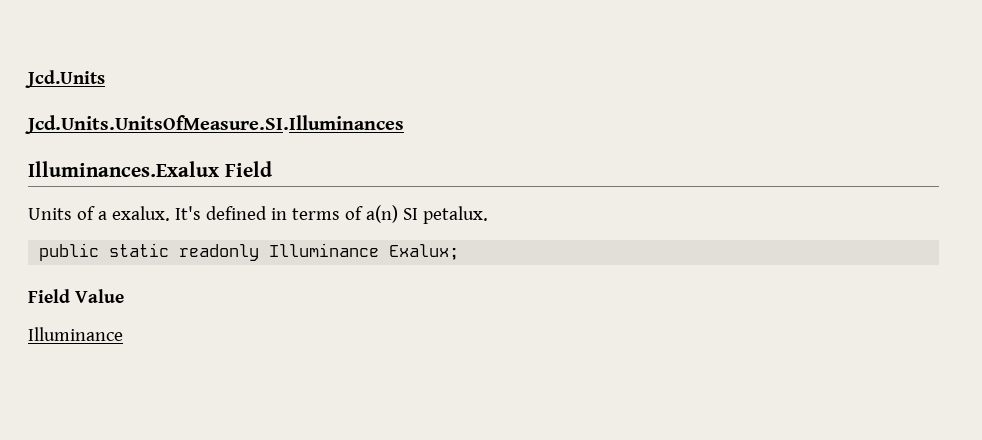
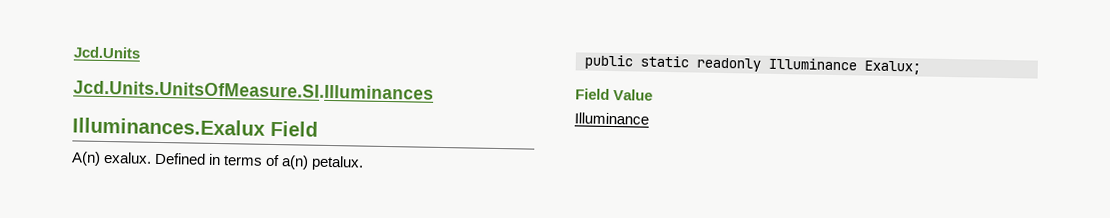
[28,206,267,221] Units of a exalux. It's defined -> [71,151,207,166] A(n) exalux. Defined
[402,208,418,220] SI -> (310, 162) none

